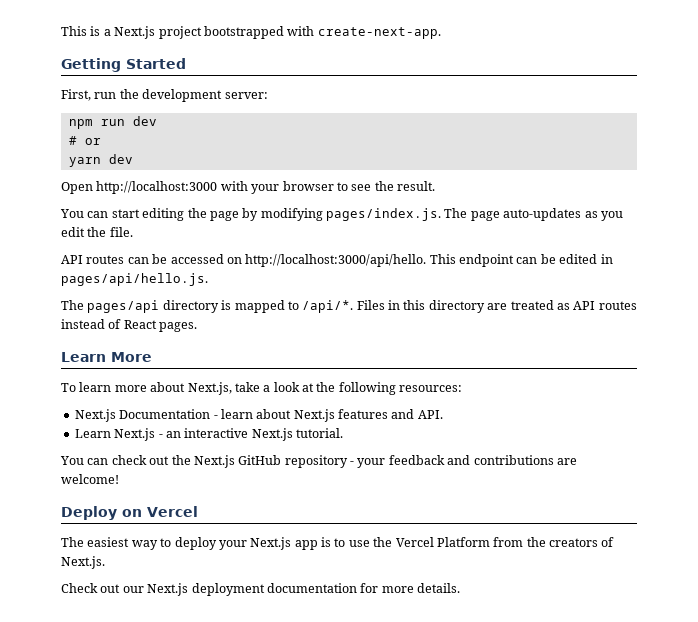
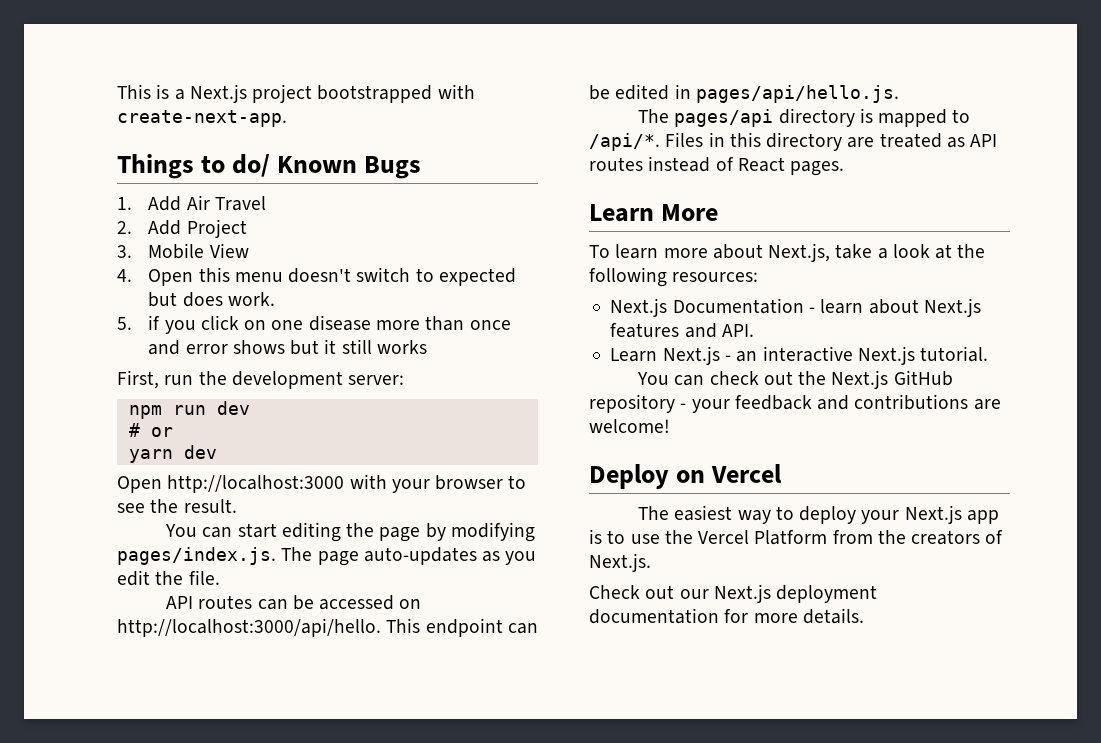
[61,58,186,72] Getting Started -> [117,154,422,179] [117,195,266,211] [117,219,247,238] [117,243,249,259] [117,267,516,286] [148,292,275,307] [117,315,511,334] [148,339,427,355] Things to do/ Known Bugs // 1. Add Air Travel // 2. Add Project // 3. Mobile View // 4. Open this menu doesn't switch to expected but does work. // 5. if you click on one disease more than once and error shows but it still works

